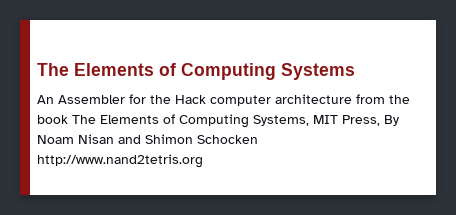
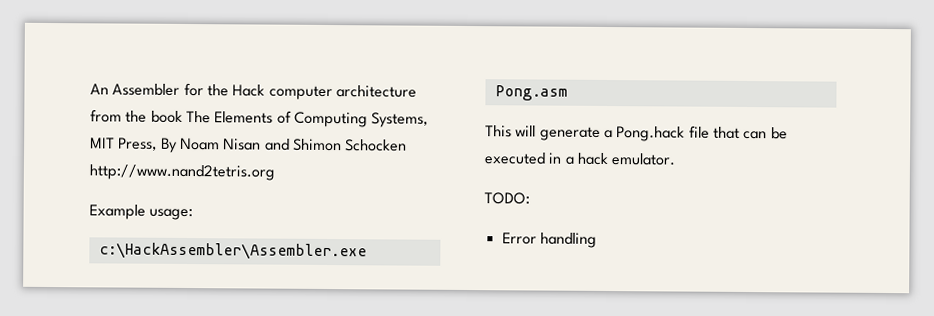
[37,63,355,80] The Elements of Computing Systems // -> (90, 89) none
(203, 161) none -> [89,204,194,221] [98,242,367,261] [494,85,568,101] [485,125,788,142] [484,152,677,166] [484,192,530,205] [501,232,597,248] // Example usage: // c:\HackAssembler\Assembler.exe Pong.asm // This will generate a Pong.hack file that can be executed in a hack emulator. // TODO: // Error handling

